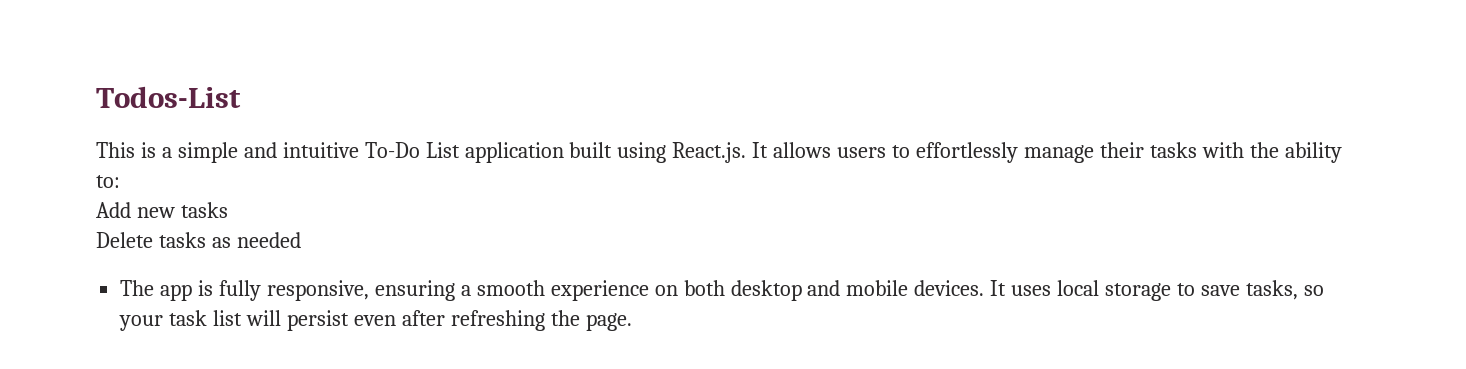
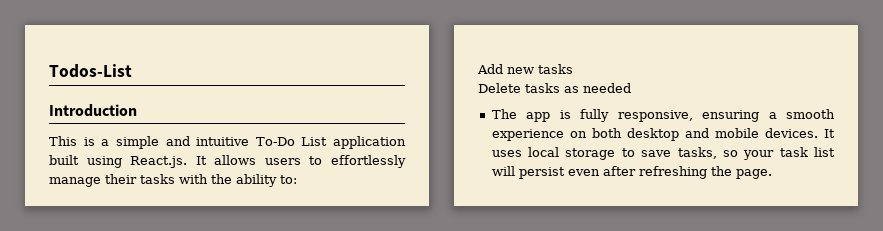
(241, 97) none -> [49,104,137,117] // Introduction

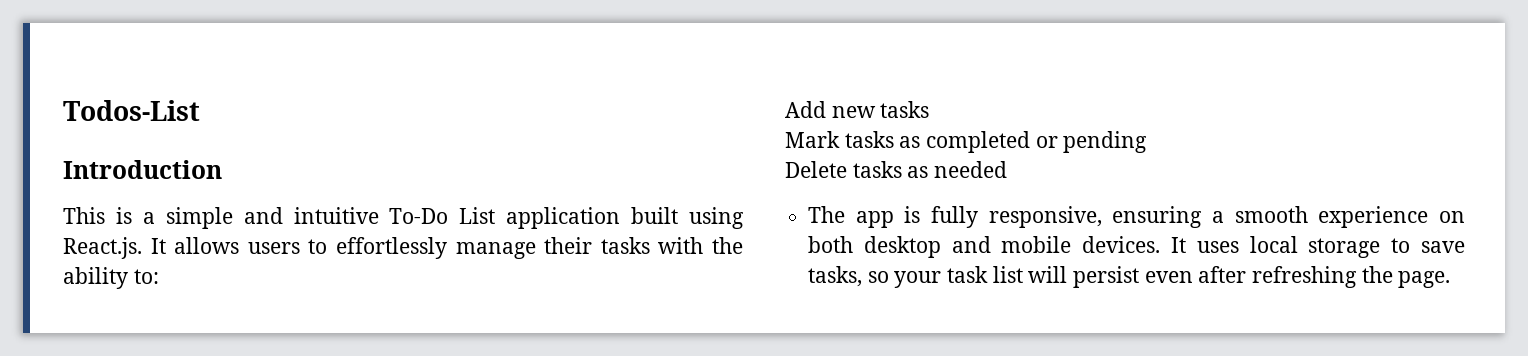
(573, 69) none -> [785,131,1148,153] // Mark tasks as completed or pending

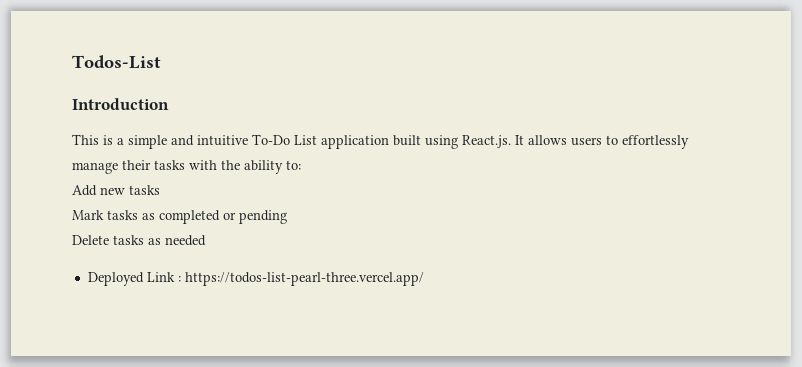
[808,206,1465,228] [808,236,1465,258] [808,266,1451,288] The app is fully responsive, ensuring a smooth experience on both desktop and mobile devices. It uses local storage to save tasks, so your task list will persist even after refreshing the page. -> [87,272,424,286] Deployed Link : https://todos-list-pearl-three.vercel.app/

